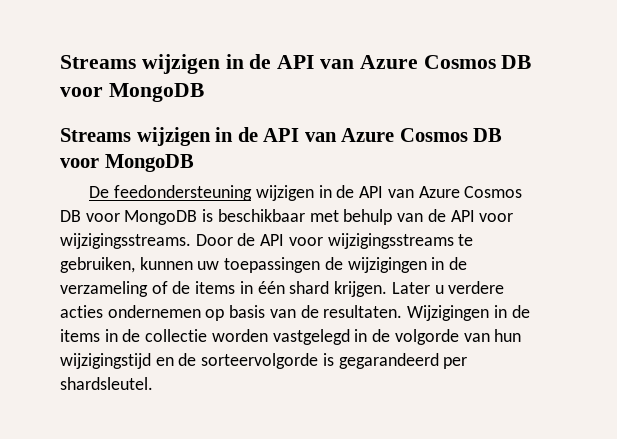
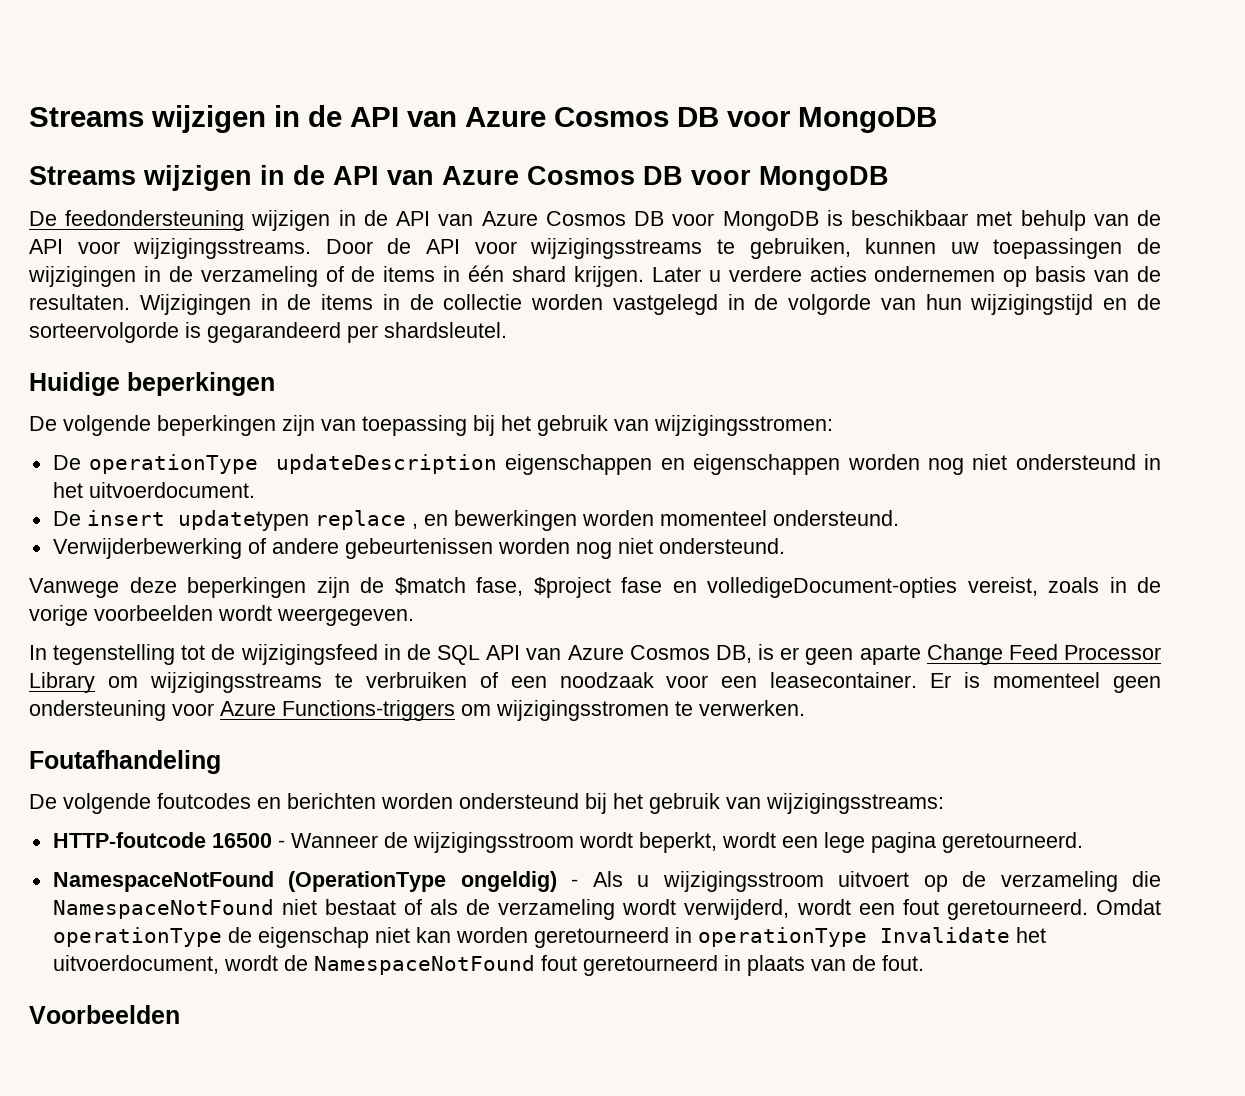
(153, 383) none -> [29,372,275,396] [29,415,833,436] [52,454,1161,475] [52,482,255,498] [52,510,899,531] [52,538,785,559] [29,577,1161,598] [29,605,414,626] [29,644,1161,665] [29,672,1162,693] [29,700,805,721] [29,750,221,774] [29,793,944,814] [52,832,1083,853] [52,871,1162,892] [52,899,1161,920] [52,927,1046,948] [52,955,924,976] [29,1005,180,1024] // Huidige beperkingen // De volgende beperkingen zijn van toepassing bij het gebruik van wijzigingsstromen: // De operationType updateDescription eigenschappen en eigenschappen worden nog niet ondersteund in het uitvoerdocument. // De insert updatetypen replace , en bewerkingen worden momenteel ondersteund. // Verwijderbewerking of andere gebeurtenissen worden nog niet ondersteund. // Vanwege deze beperkingen zijn de $match fase, $project fase en volledigeDocument-opties vereist, zoals in de vorige voorbeelden wordt weergegeven. // In tegenstelling tot de wijzigingsfeed in de SQL API van Azure Cosmos DB, is er geen aparte Change Feed Processor Library om wijzigingsstreams te verbruiken of een noodzaak voor een leasecontainer. Er is momenteel geen ondersteuning voor Azure Functions-triggers om wijzigingsstromen te verwerken. // Foutafhandeling // De volgende foutcodes en berichten worden ondersteund bij het gebruik van wijzigingsstreams: // HTTP-foutcode 16500 - Wanneer de wijzigingsstroom wordt beperkt, wordt een lege pagina geretourneerd. // NamespaceNotFound (OperationType ongeldig) - Als u wijzigingsstroom uitvoert op de verzameling die NamespaceNotFound niet bestaat of als de verzameling wordt verwijderd, wordt een fout geretourneerd. Omdat operationType de eigenschap niet kan worden geretourneerd in operationType Invalidate het uitvoerdocument, wordt de NamespaceNotFound fout geretourneerd in plaats van de fout. // Voorbeelden

